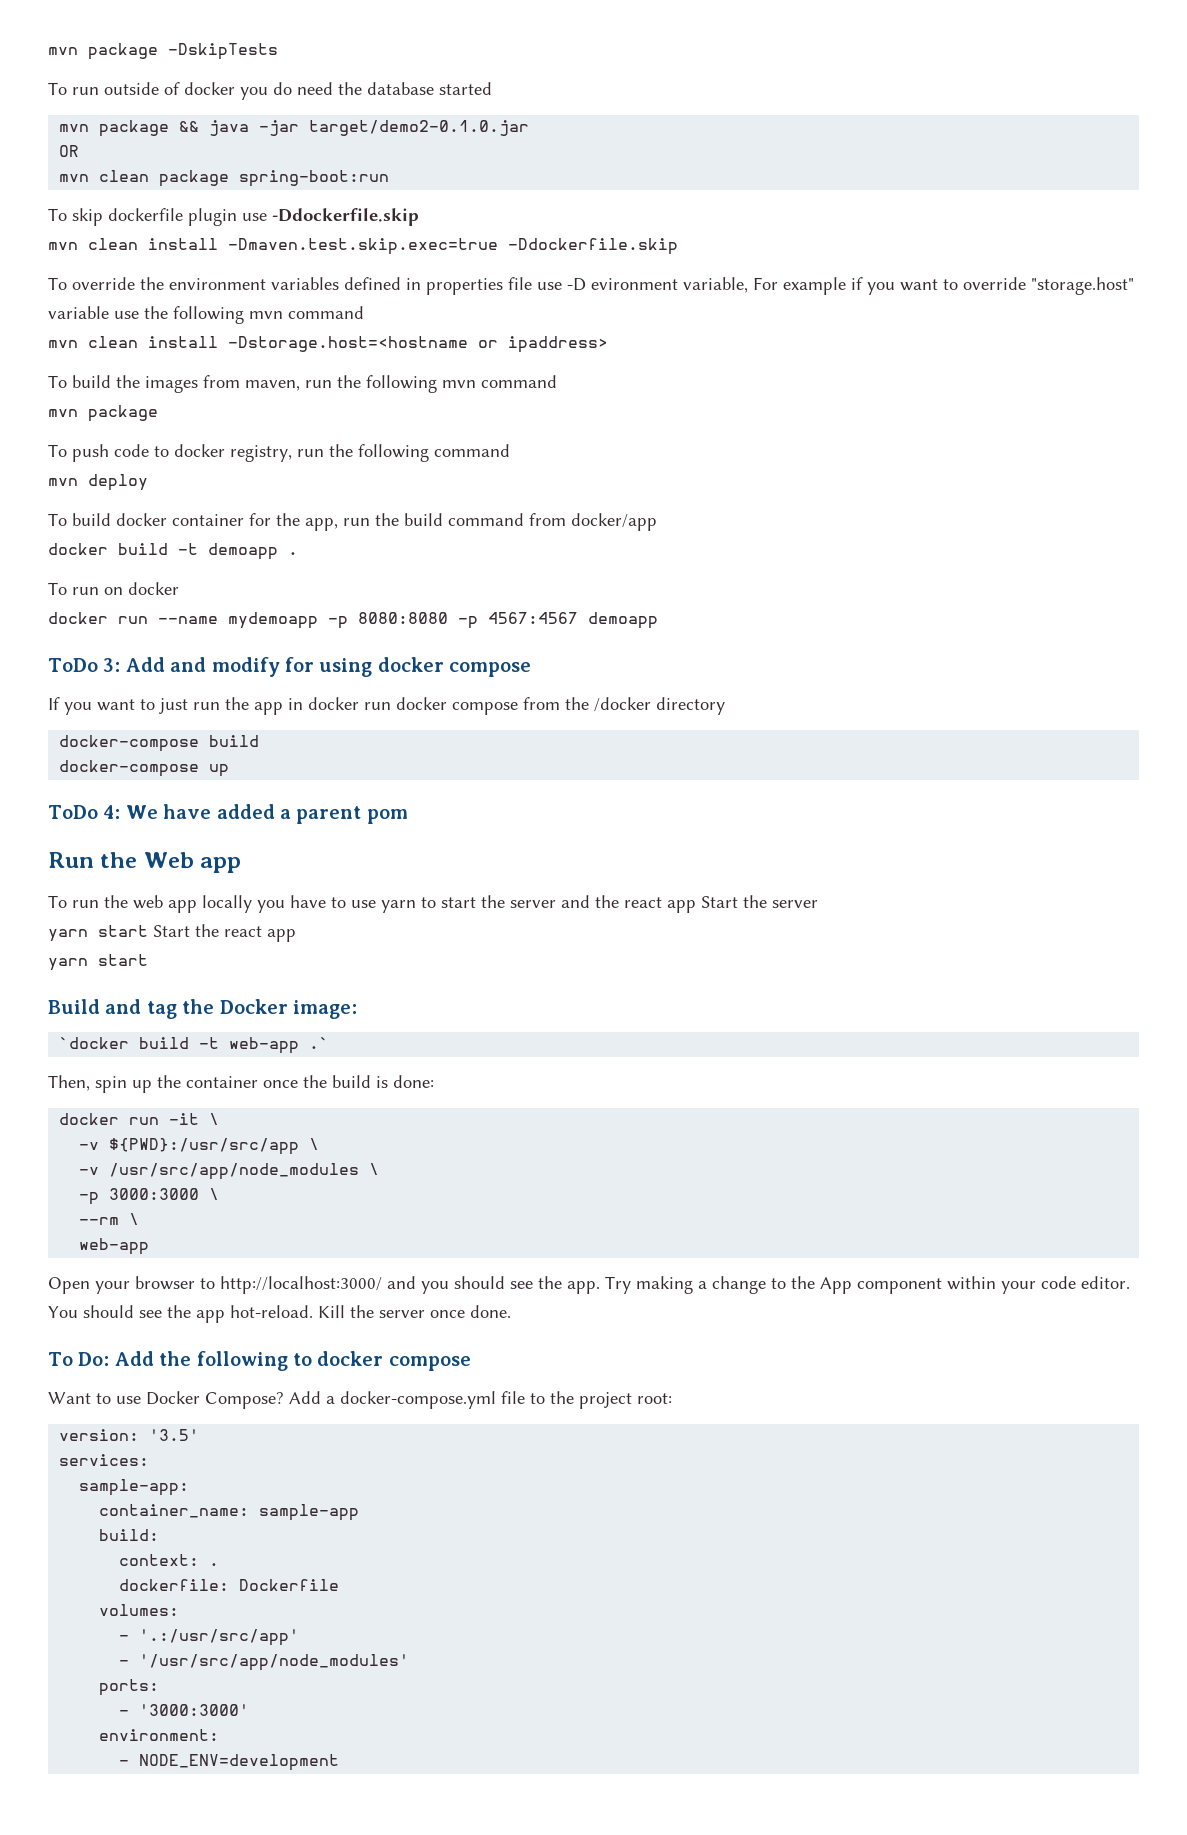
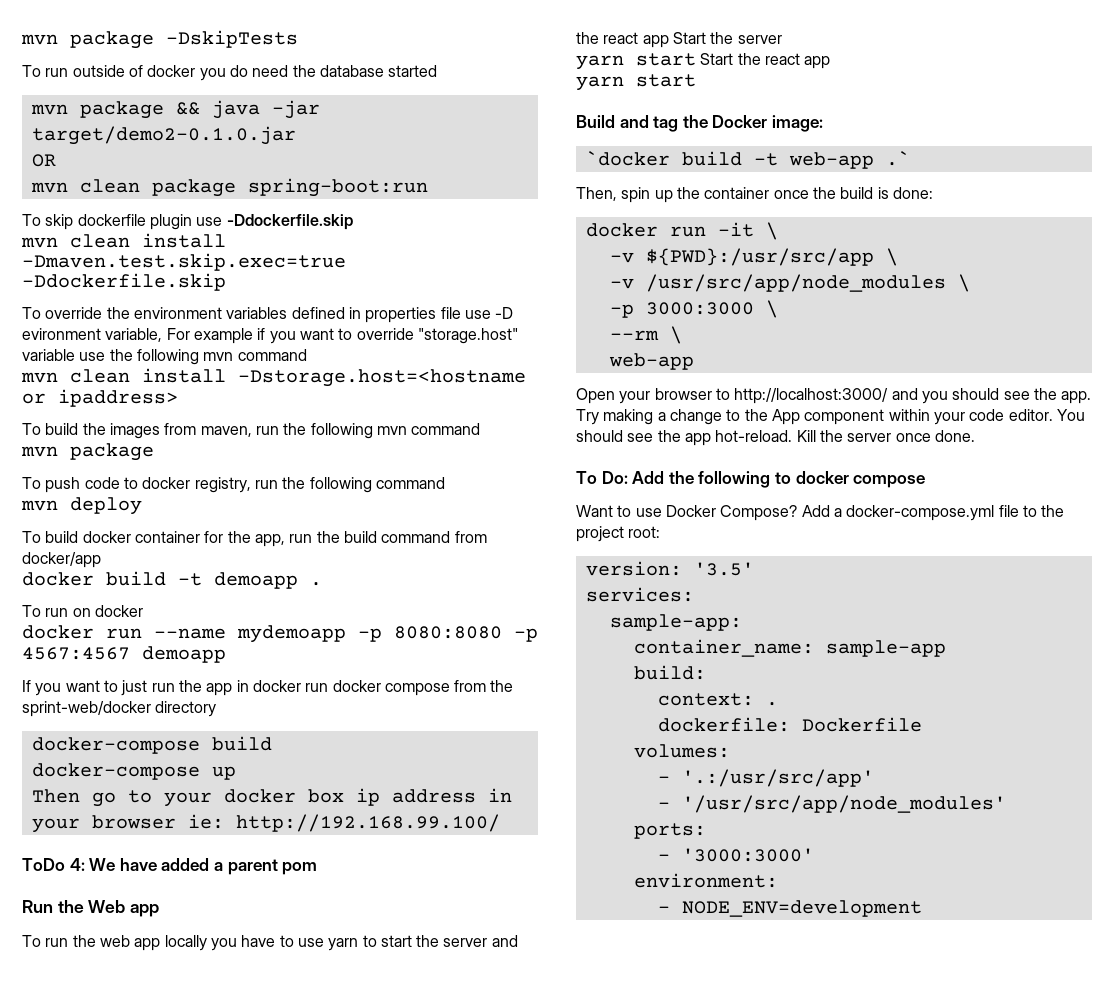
[48,657,532,677] // ToDo 3: Add and modify for using docker compose -> (226, 654) none
[594,697,651,712] /docker -> [22,701,151,717] sprint-web/docker
(230, 770) none -> [31,788,512,807] [31,814,500,833] // Then go to your docker box ip address in your browser ie: http://192.168.99.100/

